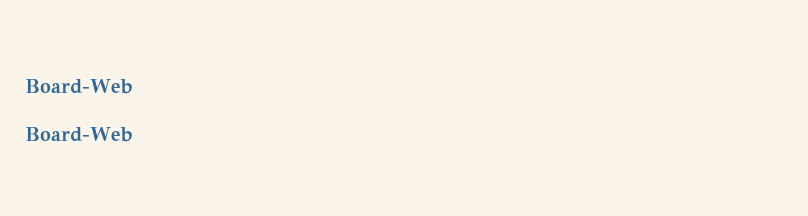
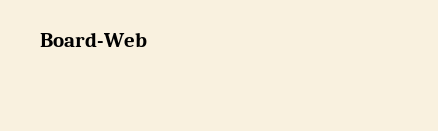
[25,79,133,94] [25,127,133,142] Board-Web // Board-Web -> [40,32,147,47] Board-Web

